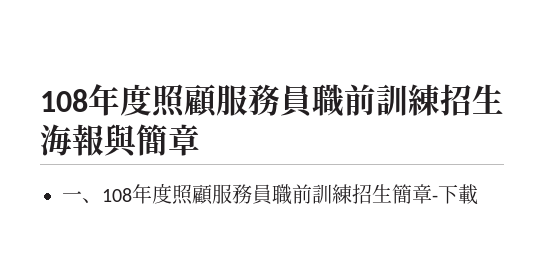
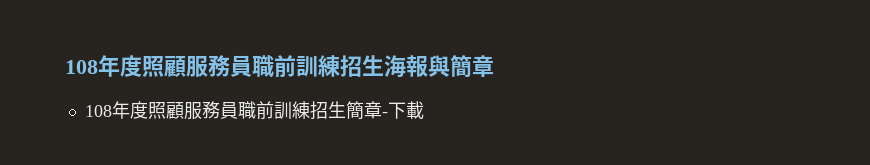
[62,191,102,203] 一、 -> (494, 66) none

